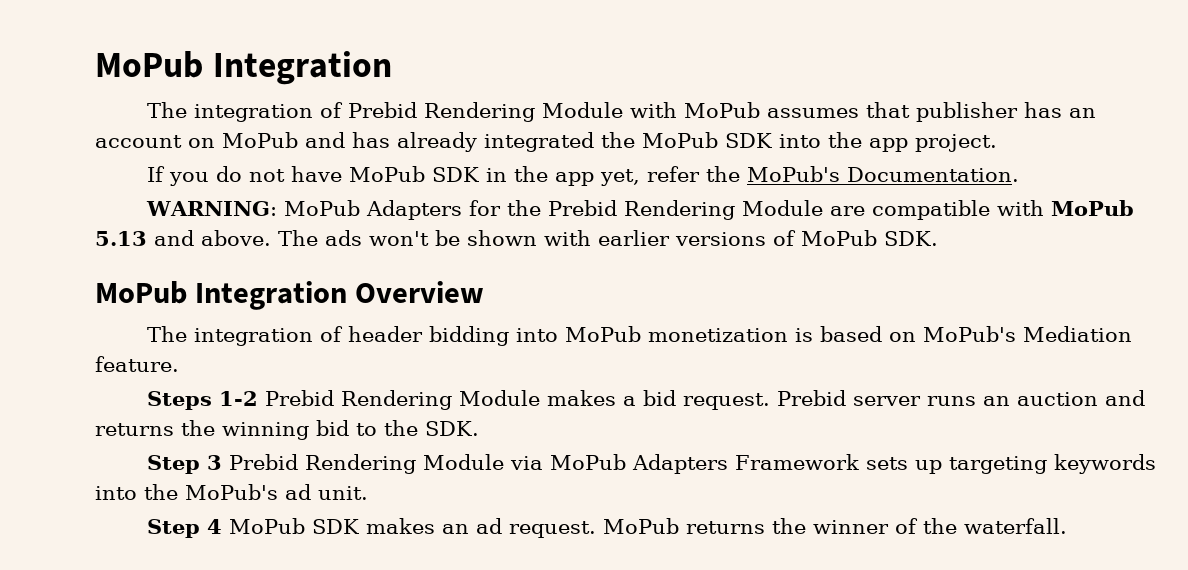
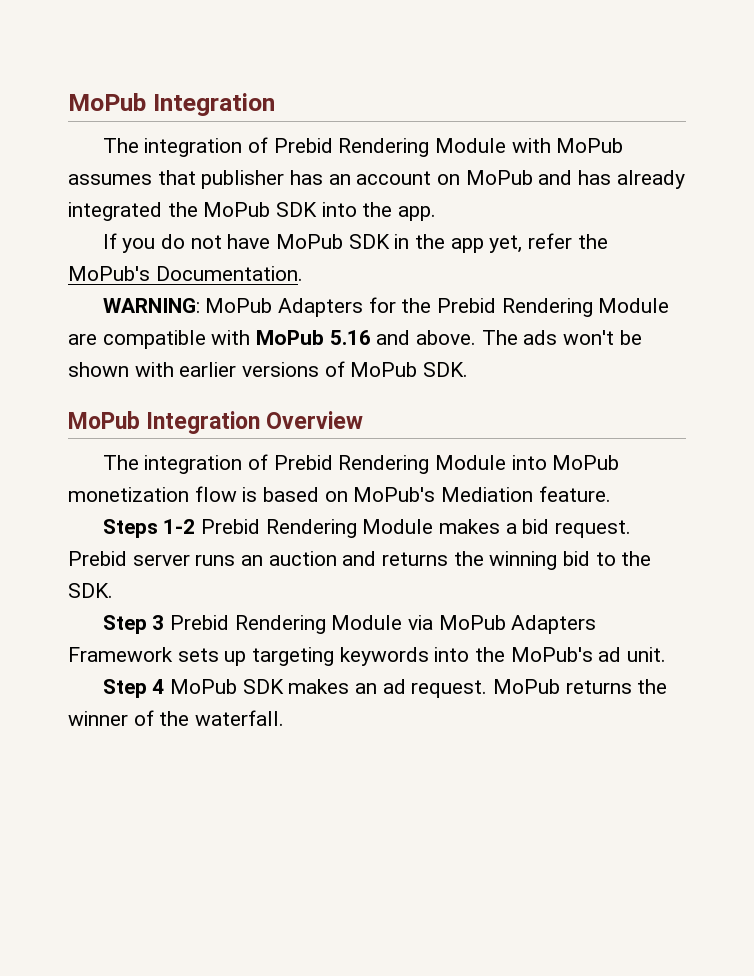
[869,134,997,152] app project. -> [398,206,437,221] app.
[95,231,147,246] 5.13 -> [329,330,371,345] 5.16
[347,326,509,346] header bidding -> [273,455,506,474] Prebid Rendering Module
(788, 335) none -> [194,486,237,502] flow

